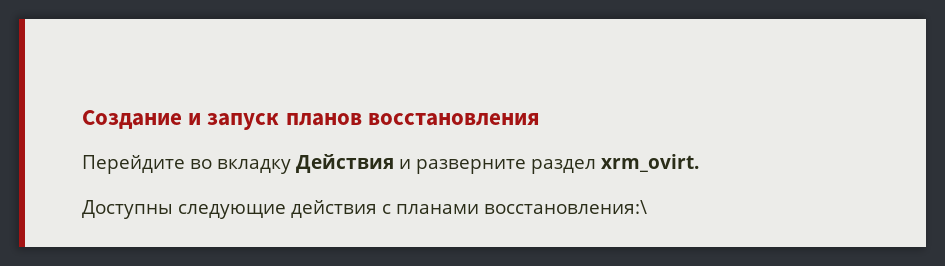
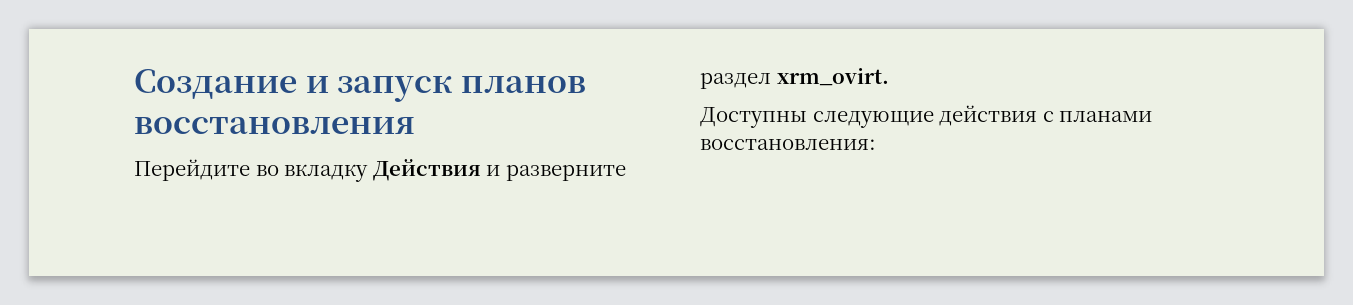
[484,200,647,214] восстановления:\ -> [700,139,876,150] восстановления:

